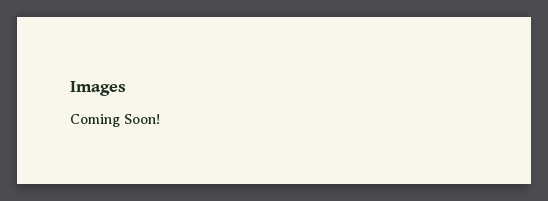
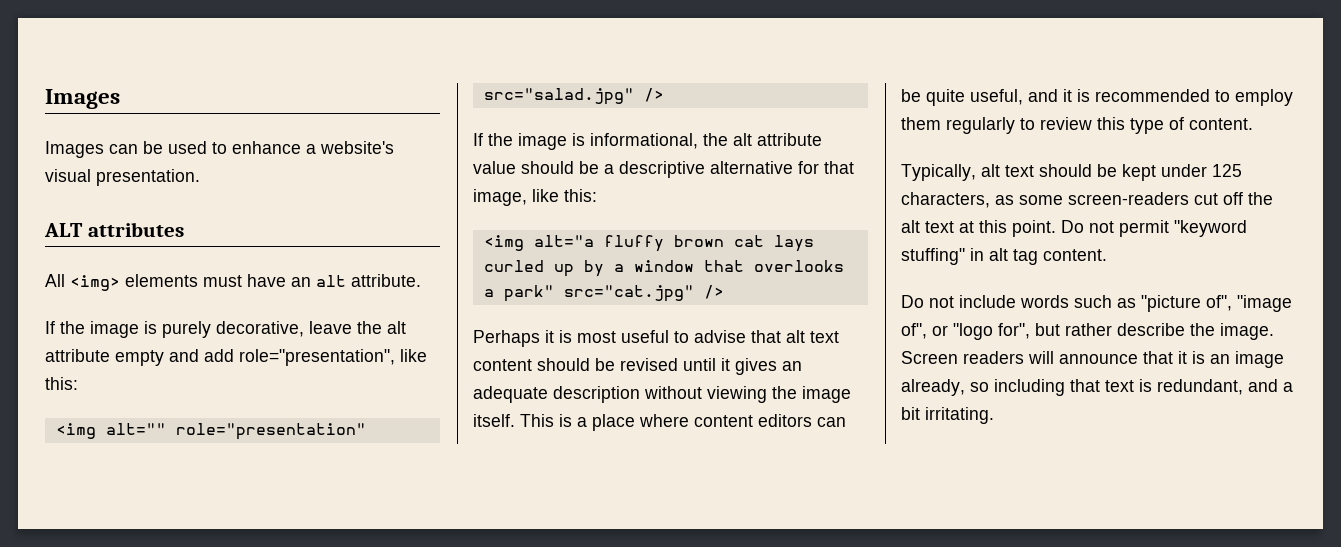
[70,114,160,127] Coming Soon! -> [45,141,394,158] [45,169,200,186] [44,222,184,237] [45,274,421,291] [45,321,406,338] [45,349,427,366] [45,377,78,390] [55,423,366,440] [483,88,664,105] [473,133,822,150] [473,161,854,178] [473,189,597,206] [483,235,814,252] [483,260,844,277] [483,285,724,302] [473,330,839,347] [473,358,802,375] [473,386,851,403] [473,414,846,431] [901,89,1293,106] [901,117,1253,134] [901,164,1242,181] [901,192,1273,208] [901,220,1247,237] [901,248,1107,265] [901,295,1292,312] [901,323,1274,340] [901,351,1284,368] [901,379,1293,396] [901,407,994,424] Images can be used to enhance a website's visual presentation. // ALT attributes // All <img> elements must have an alt attribute. // If the image is purely decorative, leave the alt attribute empty and add role="presentation", like this: // <img alt="" role="presentation" src="salad.jpg" /> // If the image is informational, the alt attribute value should be a descriptive alternative for that image, like this: // <img alt="a fluffy brown cat lays curled up by a window that overlooks a park" src="cat.jpg" /> // Perhaps it is most useful to advise that alt text content should be revised until it gives an adequate description without viewing the image itself. This is a place where content editors can be quite useful, and it is recommended to employ them regularly to review this type of content. // Typically, alt text should be kept under 125 characters, as some screen-readers cut off the alt text at this point. Do not permit "keyword stuffing" in alt tag content. // Do not include words such as "picture of", "image of", or "logo for", but rather describe the image. Screen readers will announce that it is an image already, so including that text is redundant, and a bit irritating.

